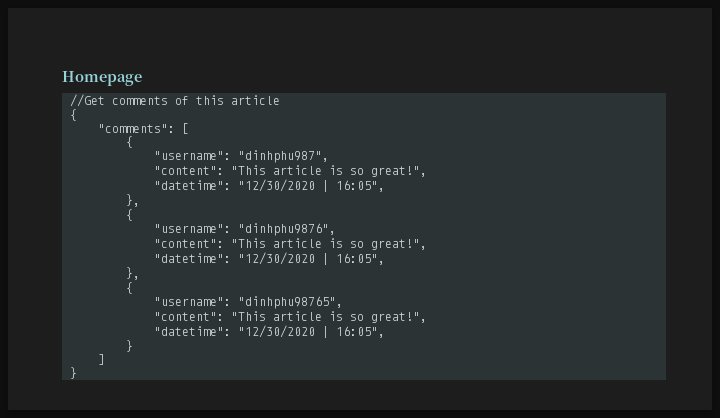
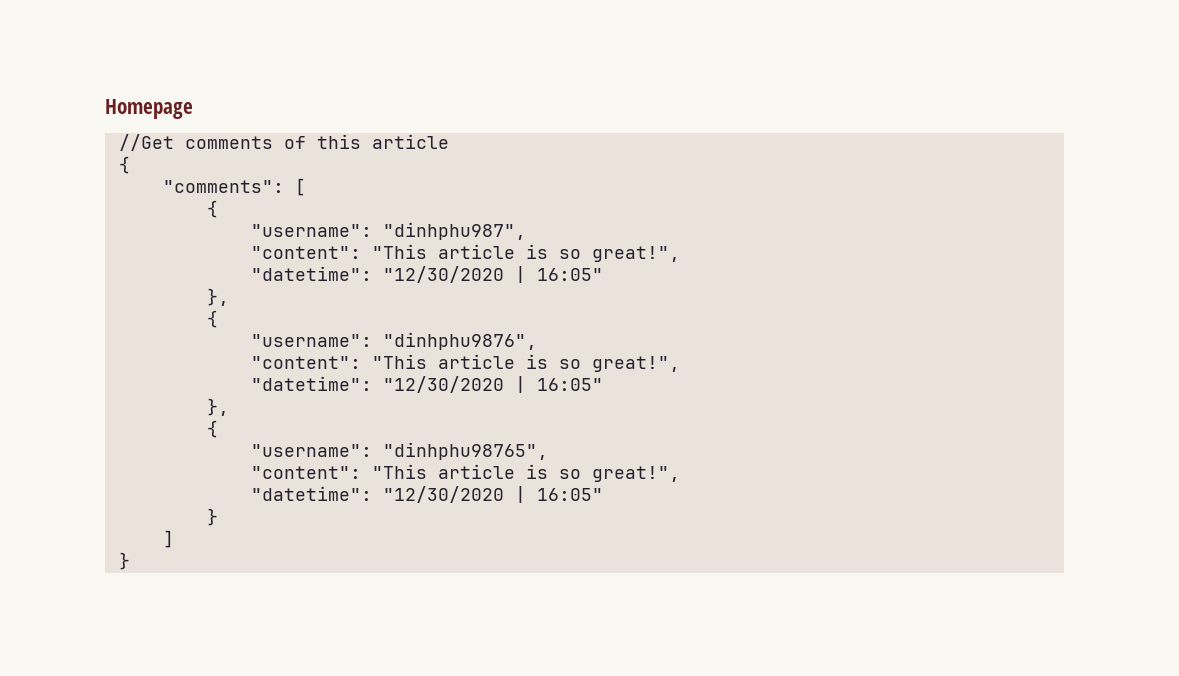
[335,180,385,192] 16:05", -> [536,268,603,281] 16:05"
[335,253,385,265] 16:05", -> [536,378,603,391] 16:05"
[335,326,385,338] 16:05", -> [536,488,603,501] 16:05"

